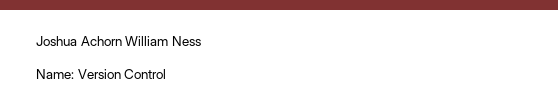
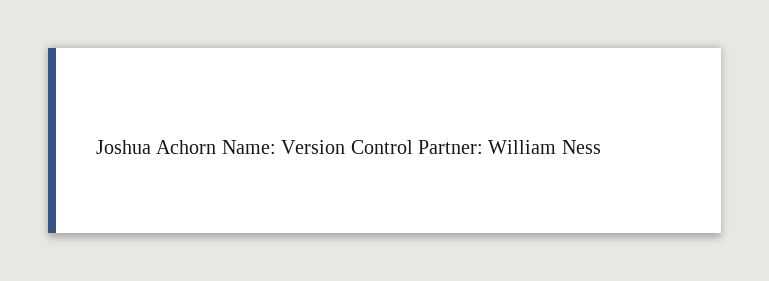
[125,36,201,46] William Ness // -> (217, 147) none
(167, 74) none -> [418,140,601,154] Partner: William Ness

